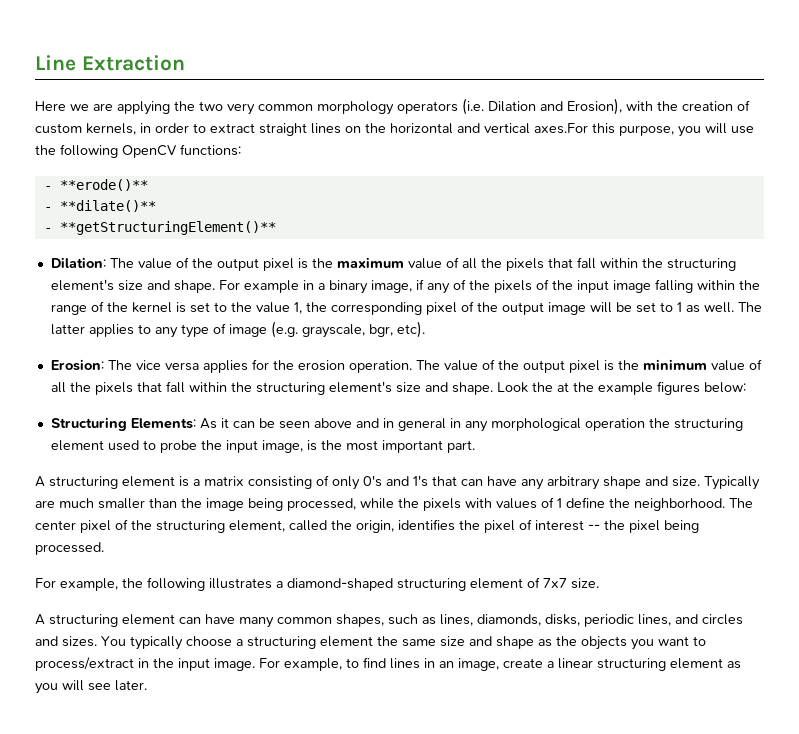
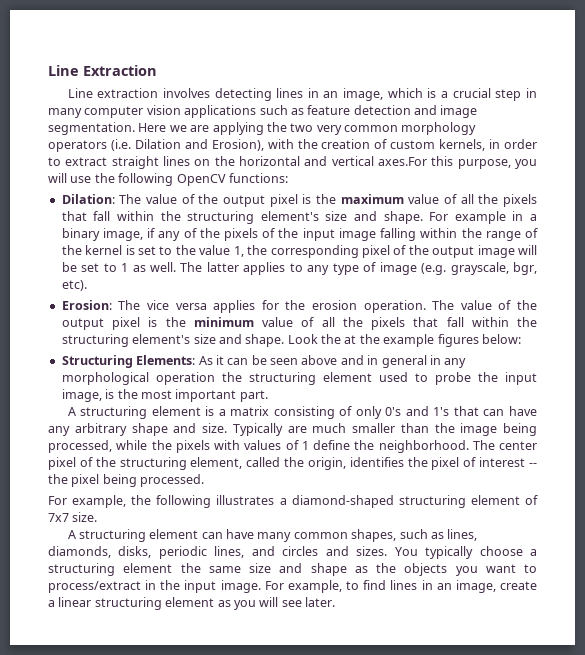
(185, 63) none -> [67,88,537,101] [48,105,478,118] [48,122,135,135] Line extraction involves detecting lines in an image, which is a crucial step in many computer vision applications such as feature detection and image segmentation.
[43,179,148,191] [43,200,156,212] [43,221,276,235] // - **erode()** // - **dilate()** // - **getStructuringElement()** -> (288, 178) none

